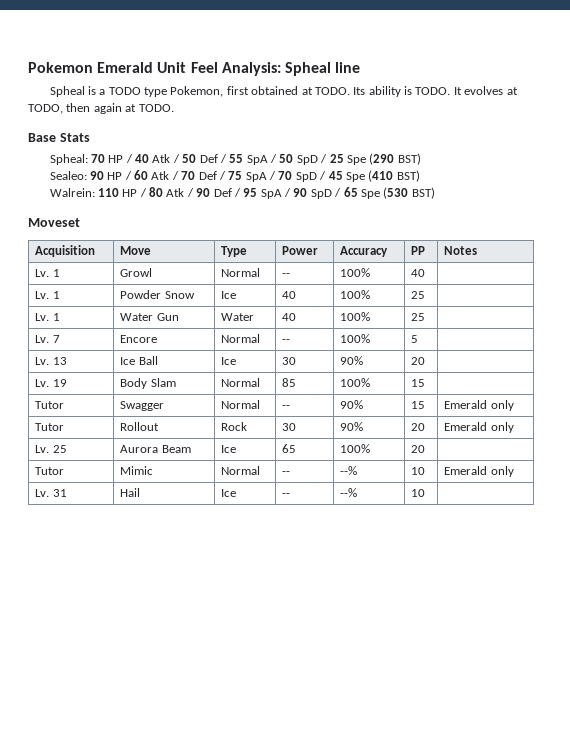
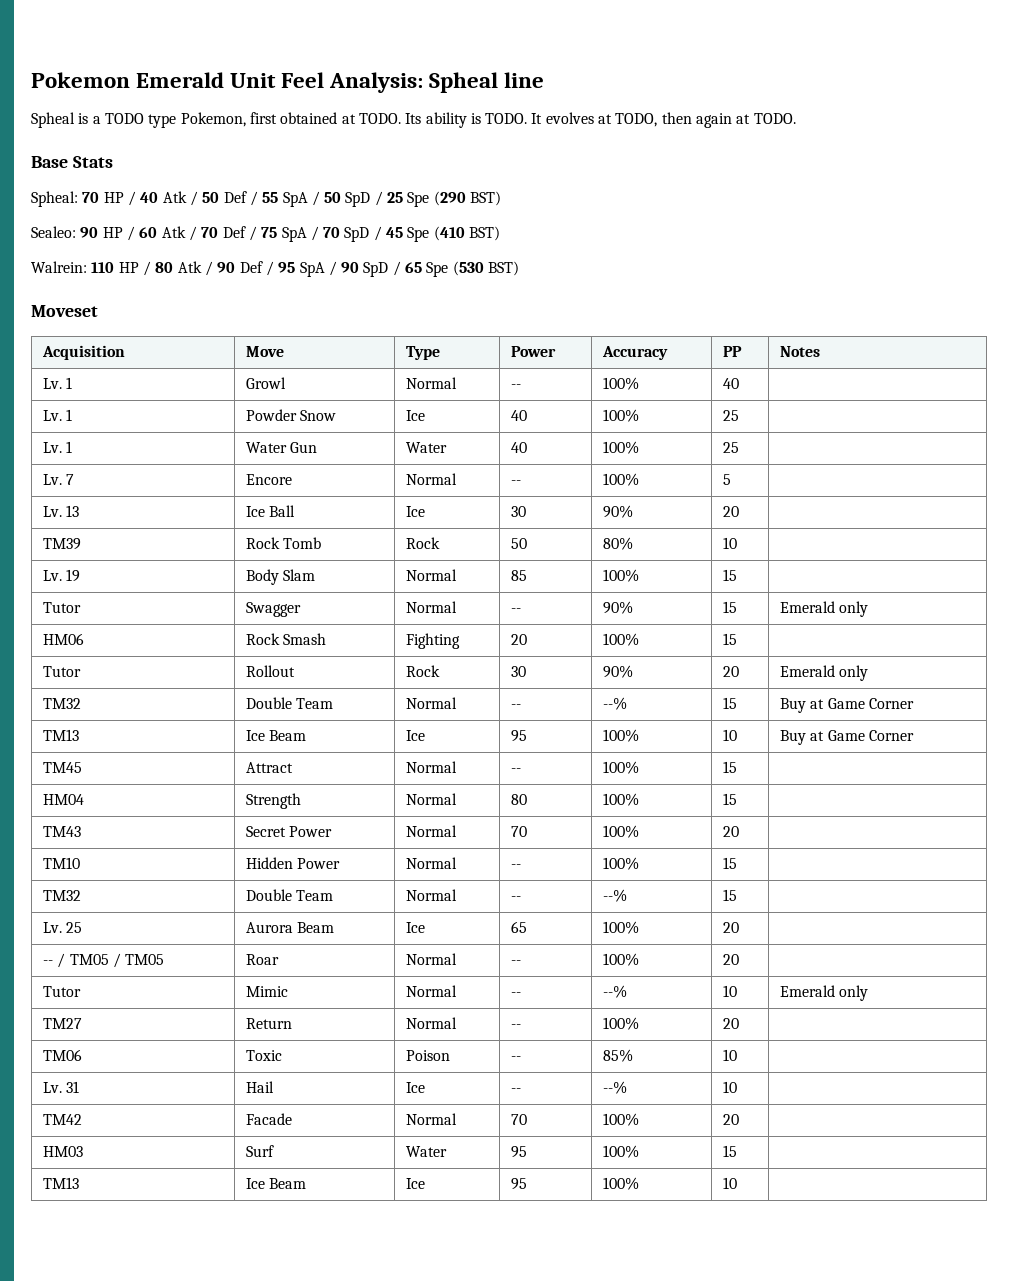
(426, 361) none -> [42,538,81,550] [245,537,322,549] [405,537,440,549] [510,538,527,549] [602,537,633,550] [722,537,737,549] // TM39 | Rock Tomb | Rock | 50 | 80% | 10 |
(514, 405) none -> [42,633,84,645] [245,633,327,645] [405,633,460,649] [510,634,527,645] [602,633,639,646] [722,633,737,645] // HM06 | Rock Smash | Fighting | 20 | 100% | 15 |
(514, 427) none -> [42,698,81,709] [245,697,334,709] [405,697,457,709] [510,704,521,709] [602,697,627,710] [722,697,737,709] [779,698,914,713] [42,729,79,741] [245,730,307,741] [405,730,425,741] [510,730,527,742] [602,729,639,742] [722,729,737,741] [779,730,914,745] [42,762,82,773] [245,762,293,773] [405,761,457,773] [510,768,521,773] [602,761,639,774] [722,761,737,773] [42,794,84,805] [245,793,301,809] [405,793,457,805] [510,794,527,805] [602,793,639,806] [722,793,737,805] [42,826,81,837] [245,826,333,837] [405,825,457,837] [510,826,527,837] [602,825,639,838] [722,826,739,837] [42,857,80,869] [245,857,341,869] [405,857,457,869] [510,864,521,869] [602,857,639,870] [722,857,737,869] [42,890,81,901] [245,889,334,901] [405,889,457,901] [510,896,521,901] [602,889,627,902] [722,889,737,901] // TM32 | Double Team | Normal | -- | --% | 15 | Buy at Game Corner // TM13 | Ice Beam | Ice | 95 | 100% | 10 | Buy at Game Corner // TM45 | Attract | Normal | -- | 100% | 15 | // HM04 | Strength | Normal | 80 | 100% | 15 | // TM43 | Secret Power | Normal | 70 | 100% | 20 | // TM10 | Hidden Power | Normal | -- | 100% | 15 | // TM32 | Double Team | Normal | -- | --% | 15 |
(426, 449) none -> [42,953,165,968] [245,954,279,965] [405,953,457,965] [510,960,521,965] [602,953,639,966] [722,954,739,965] // -- / TM05 / TM05 | Roar | Normal | -- | 100% | 20 |
(514, 471) none -> [42,1018,82,1029] [245,1018,292,1029] [405,1017,457,1029] [510,1024,521,1029] [602,1017,639,1030] [722,1018,739,1029] [42,1049,82,1061] [245,1050,282,1061] [405,1050,450,1061] [510,1056,521,1061] [602,1049,633,1062] [722,1049,737,1061] // TM27 | Return | Normal | -- | 100% | 20 | // TM06 | Toxic | Poison | -- | 85% | 10 |
(426, 493) none -> [42,1114,82,1125] [245,1113,292,1125] [405,1113,457,1125] [510,1114,527,1125] [602,1113,639,1126] [722,1114,739,1125] [42,1146,83,1157] [245,1145,274,1157] [405,1146,447,1157] [510,1146,527,1158] [602,1145,639,1158] [722,1145,737,1157] [42,1177,79,1189] [245,1178,307,1189] [405,1178,425,1189] [510,1178,527,1190] [602,1177,639,1190] [722,1177,737,1189] // TM42 | Facade | Normal | 70 | 100% | 20 | // HM03 | Surf | Water | 95 | 100% | 15 | // TM13 | Ice Beam | Ice | 95 | 100% | 10 |

